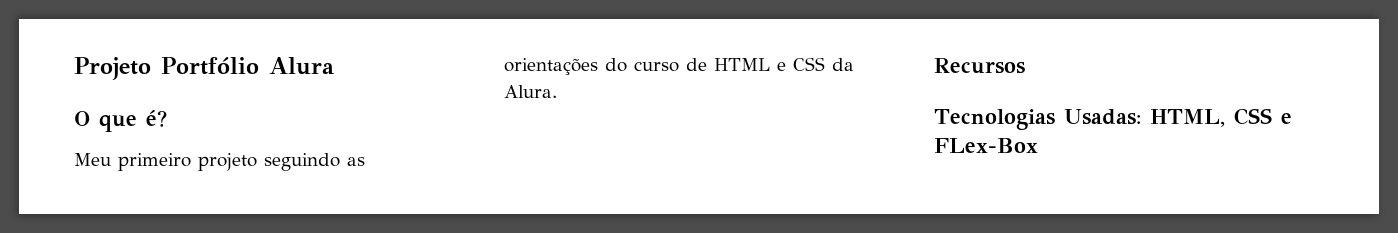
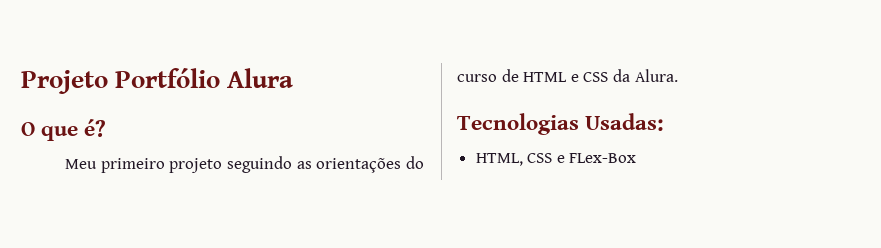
[934,58,1025,74] // Recursos -> (678, 75) none
(1141, 117) none -> (665, 122) //

